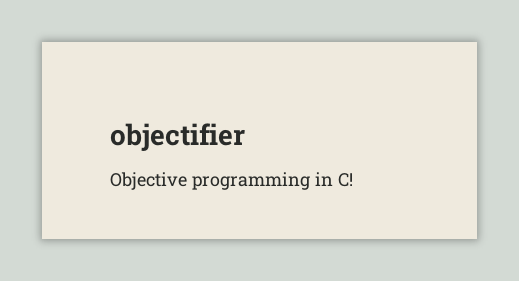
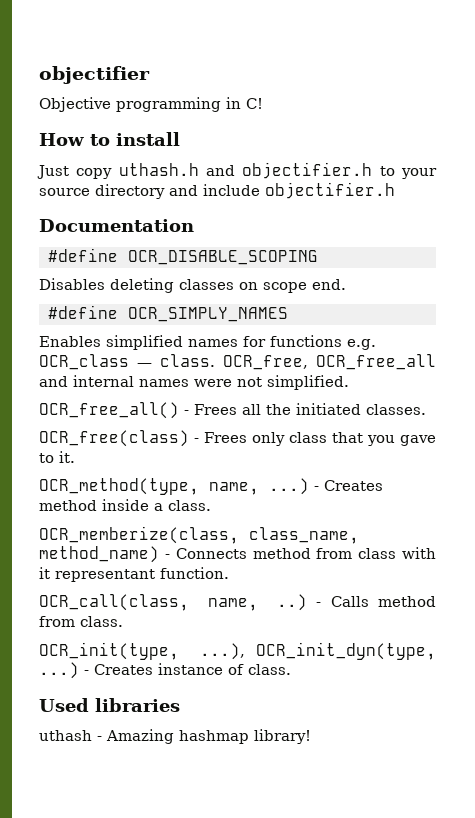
(353, 180) none -> [39,132,180,146] [37,162,437,179] [39,182,395,199] [39,219,194,232] [48,248,318,265] [39,278,346,293] [48,305,288,322] [39,335,376,350] [39,354,436,370] [39,375,349,390] [39,402,426,419] [39,430,436,447] [39,451,75,463] [39,478,383,495] [39,499,211,511] [39,526,359,544] [39,546,436,563] [39,567,229,582] [39,594,437,611] [39,616,123,627] [39,642,436,660] [39,662,291,679] [39,698,180,712] [39,729,311,744] // How to install // Just copy uthash.h and objectifier.h to your source directory and include objectifier.h // Documentation // #define OCR_DISABLE_SCOPING // Disables deleting classes on scope end. // #define OCR_SIMPLY_NAMES // Enables simplified names for functions e.g. OCR_class — class. OCR_free, OCR_free_all and internal names were not simplified. // OCR_free_all() - Frees all the initiated classes. // OCR_free(class) - Frees only class that you gave to it. // OCR_method(type, name, ...) - Creates method inside a class. // OCR_memberize(class, class_name, method_name) - Connects method from class with it representant function. // OCR_call(class, name, ..) - Calls method from class. // OCR_init(type, ...), OCR_init_dyn(type, ...) - Creates instance of class. // Used libraries // uthash - Amazing hashmap library!

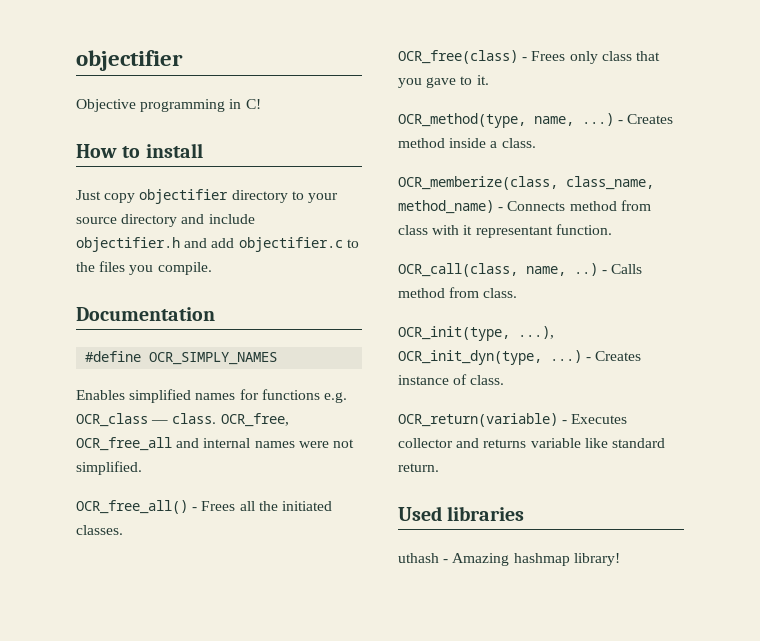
[118,162,373,179] uthash.h and objectifier.h -> [139,189,288,204] objectifier directory
[39,219,194,232] [48,248,318,265] [39,278,346,293] // Documentation // #define OCR_DISABLE_SCOPING // Disables deleting classes on scope end. -> [184,237,359,252] [76,261,212,275] [76,307,215,321] and add objectifier.c to the files you compile. // Documentation
(291, 669) none -> [398,413,628,427] [398,438,665,448] [398,463,439,472] // OCR_return(variable) - Executes collector and returns variable like standard return.

